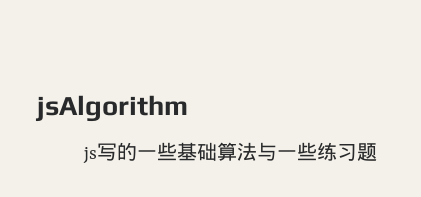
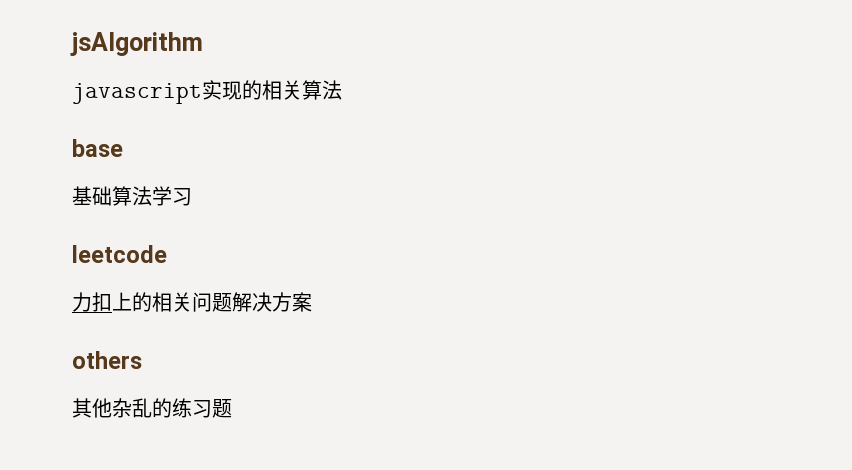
[82,142,317,164] js写的一些基础算法与一些 -> [72,80,342,104] [72,139,123,157] [72,186,192,206] [72,245,167,263] [72,292,312,312] [72,351,142,369] [72,398,172,418] javascript实现的相关算法 // base // 基础算法学习 // leetcode // 力扣上的相关问题解决方案 // others // 其他杂乱的

